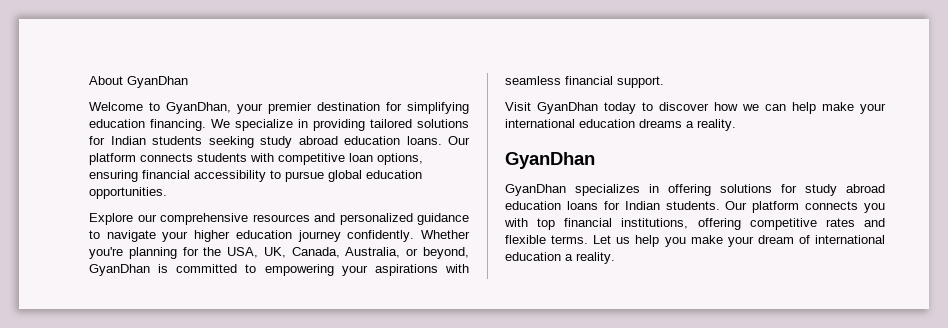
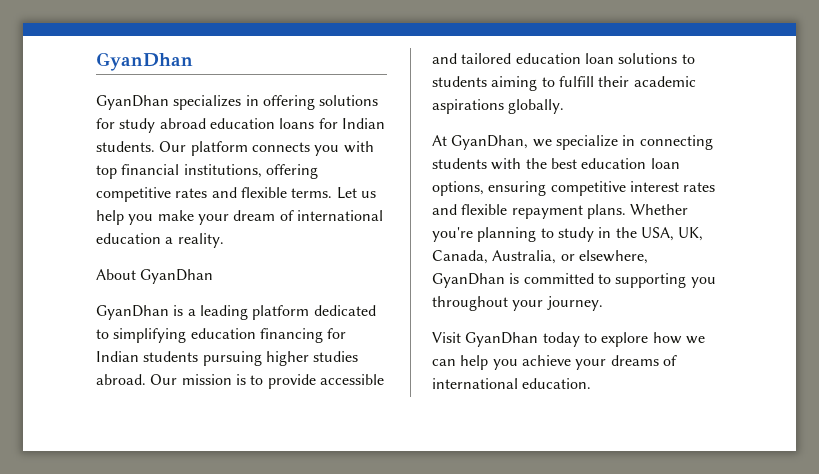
[89,76,188,88] [89,102,469,114] [89,119,469,131] [89,136,470,148] [89,153,423,165] [89,170,422,182] [89,187,167,199] [89,213,469,225] [89,230,470,242] [89,247,469,259] [89,264,469,276] [505,76,664,88] [505,102,886,114] [505,119,736,131] About GyanDhan // Welcome to GyanDhan, your premier destination for simplifying education financing. We specialize in providing tailored solutions for Indian students seeking study abroad education loans. Our platform connects students with competitive loan options, ensuring financial accessibility to pursue global education opportunities. // Explore our comprehensive resources and personalized guidance to navigate your higher education journey confidently. Whether you're planning for the USA, UK, Canada, Australia, or beyond, GyanDhan is committed to empowering your aspirations with seamless financial support. // Visit GyanDhan today to discover how we can help make your international education dreams a reality. // -> (96, 61) none
(615, 258) none -> [96,269,214,284] [96,305,376,320] [96,328,347,343] [96,351,359,366] [96,374,384,389] [432,53,695,64] [432,76,696,91] [432,99,565,114] [432,135,713,150] [432,158,680,170] [432,181,716,196] [432,204,689,219] [432,227,704,242] [432,250,648,264] [432,273,716,288] [432,296,603,311] [432,332,705,347] [432,355,677,370] [432,378,592,389] // About GyanDhan // GyanDhan is a leading platform dedicated to simplifying education financing for Indian students pursuing higher studies abroad. Our mission is to provide accessible and tailored education loan solutions to students aiming to fulfill their academic aspirations globally. // At GyanDhan, we specialize in connecting students with the best education loan options, ensuring competitive interest rates and flexible repayment plans. Whether you're planning to study in the USA, UK, Canada, Australia, or elsewhere, GyanDhan is committed to supporting you throughout your journey. // Visit GyanDhan today to explore how we can help you achieve your dreams of international education.

